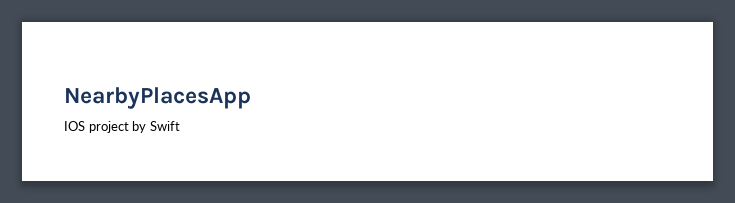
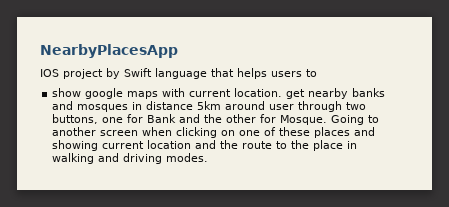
(180, 126) none -> [155,68,317,79] [52,88,386,99] [52,101,367,112] [52,114,380,125] [52,127,376,138] [52,140,358,151] [52,153,209,164] language that helps users to // show google maps with current location. get nearby banks and mosques in distance 5km around user through two buttons, one for Bank and the other for Mosque. Going to another screen when clicking on one of these places and showing current location and the route to the place in walking and driving modes.

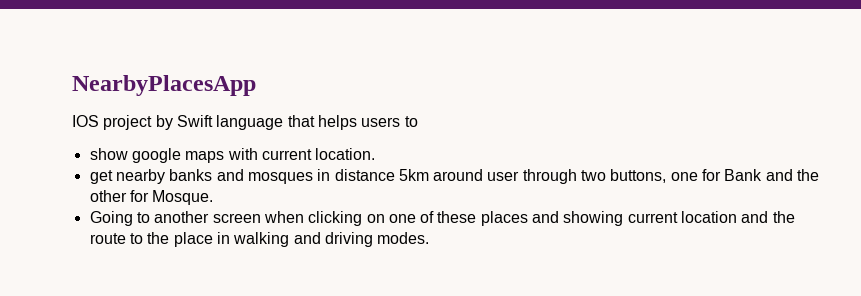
(283, 92) none -> (376, 154) //
(328, 120) none -> (214, 197) //

